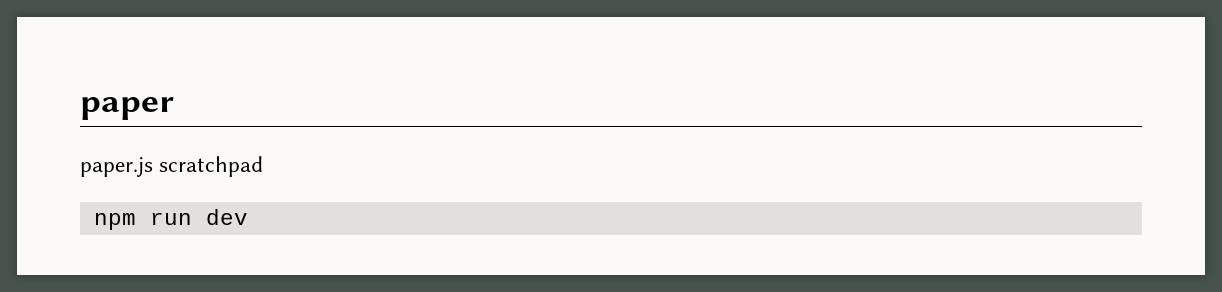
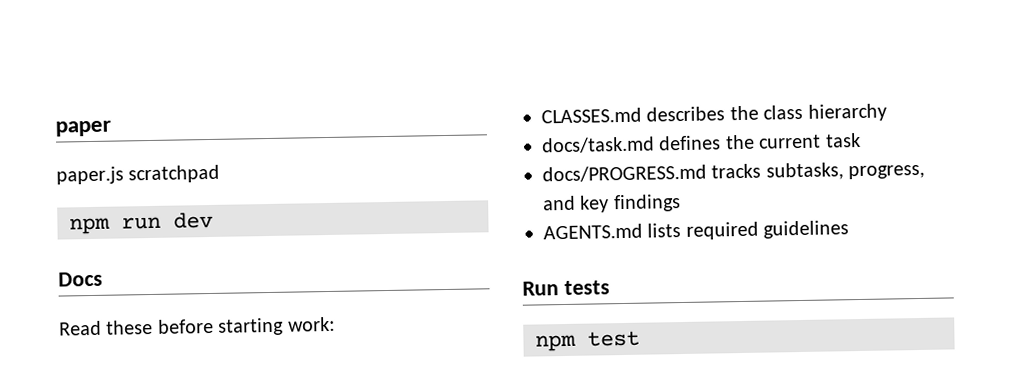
(248, 217) none -> [58,271,103,287] [59,316,335,336] [541,103,887,124] [542,132,861,154] [542,162,926,183] [543,194,681,213] [543,220,850,240] [522,280,610,296] [535,330,640,352] // Docs // Read these before starting work: // CLASSES.md describes the class hierarchy // docs/task.md defines the current task // docs/PROGRESS.md tracks subtasks, progress, and key findings // AGENTS.md lists required guidelines // Run tests // npm test

